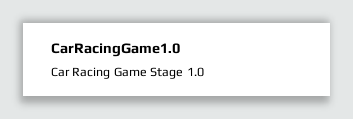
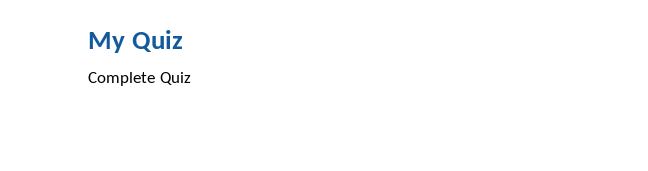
[51,43,180,57] [51,67,204,79] CarRacingGame1.0 // Car Racing Game Stage 1.0 -> [88,30,184,53] [88,72,191,86] My Quiz // Complete Quiz

